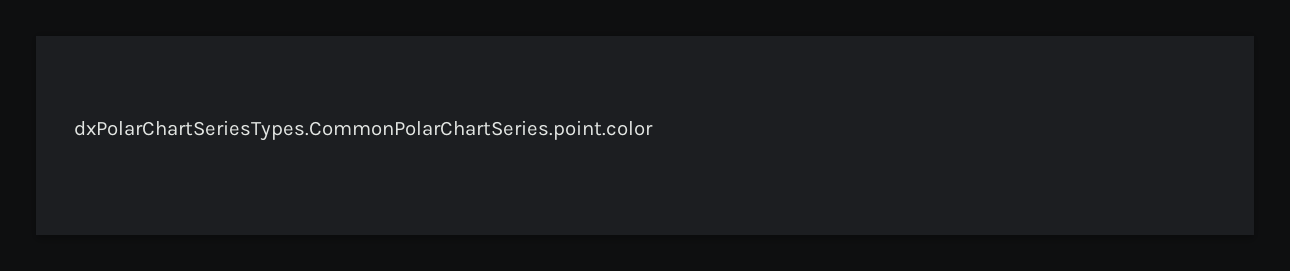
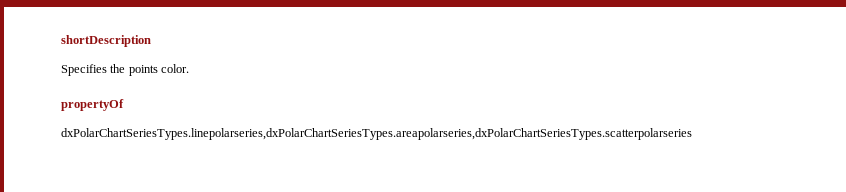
[74,120,653,141] dxPolarChartSeriesTypes.CommonPolarChartSeries.point.color -> [61,35,151,47] [61,64,190,76] [61,99,124,111] [61,128,692,140] shortDescription // Specifies the points color. // propertyOf // dxPolarChartSeriesTypes.linepolarseries,dxPolarChartSeriesTypes.areapolarseries,dxPolarChartSeriesTypes.scatterpolarseries

